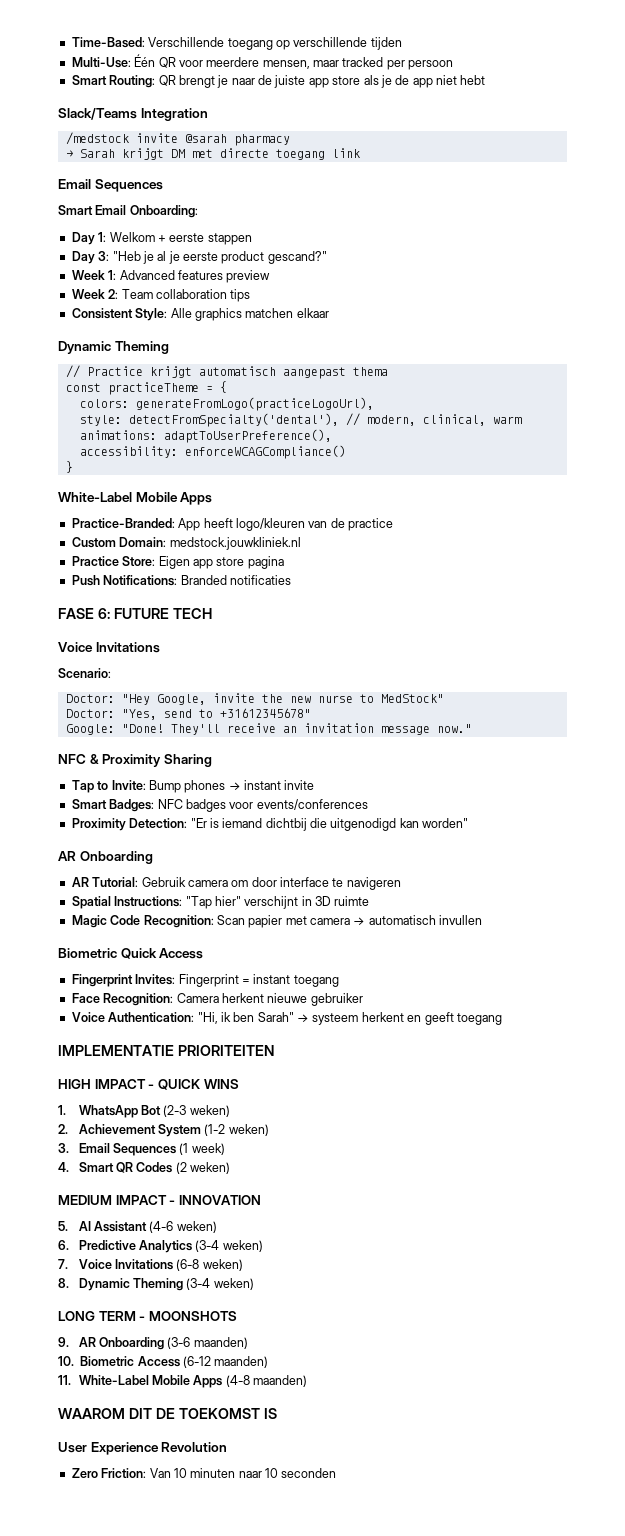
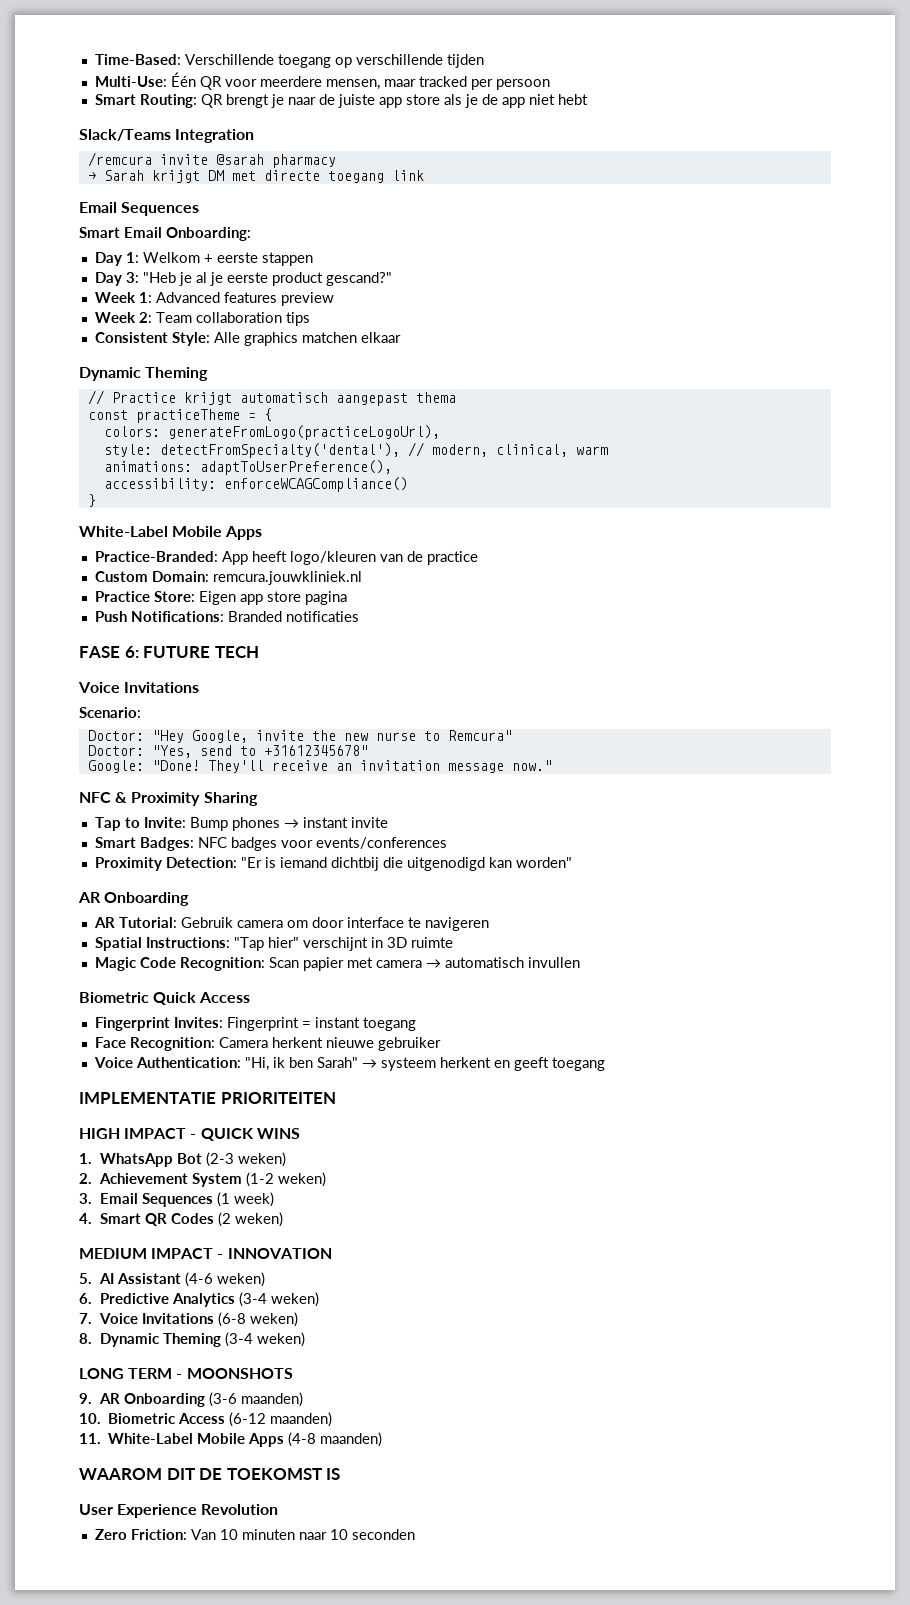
[65,132,129,145] /medstock -> [87,152,152,167] /remcura
[169,537,301,550] medstock.jouwkliniek.nl -> [212,571,362,585] remcura.jouwkliniek.nl
[380,694,444,703] MedStock" -> [447,730,512,741] Remcura"

